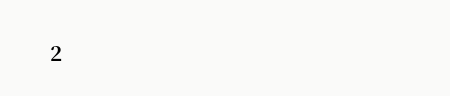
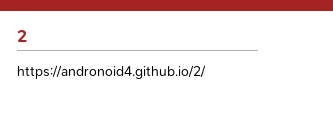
(62, 53) none -> [17,65,206,79] // https://andronoid4.github.io/2/

